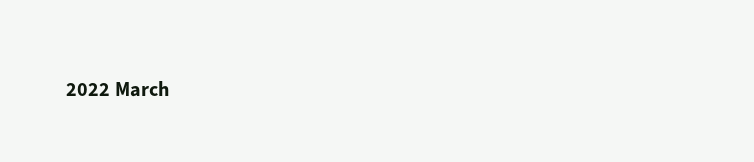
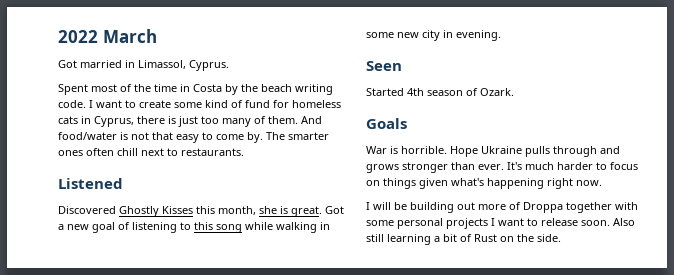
(170, 89) none -> [58,60,229,71] [58,84,333,95] [58,100,341,108] [58,116,322,127] [58,132,329,143] [58,148,244,156] [58,178,123,189] [58,206,344,217] [58,222,330,233] [366,30,501,41] [366,61,402,71] [366,88,514,96] [366,118,407,129] [366,146,620,157] [366,162,638,173] [366,178,602,189] [366,202,638,213] [366,218,635,229] [366,234,561,245] // Got married in Limassol, Cyprus. // Spent most of the time in Costa by the beach writing code. I want to create some kind of fund for homeless cats in Cyprus, there is just too many of them. And food/water is not that easy to come by. The smarter ones often chill next to restaurants. // Listened // Discovered Ghostly Kisses this month, she is great. Got a new goal of listening to this song while walking in some new city in evening. // Seen // Started 4th season of Ozark. // Goals // War is horrible. Hope Ukraine pulls through and grows stronger than ever. It's much harder to focus on things given what's happening right now. // I will be building out more of Droppa together with some personal projects I want to release soon. Also still learning a bit of Rust on the side.

